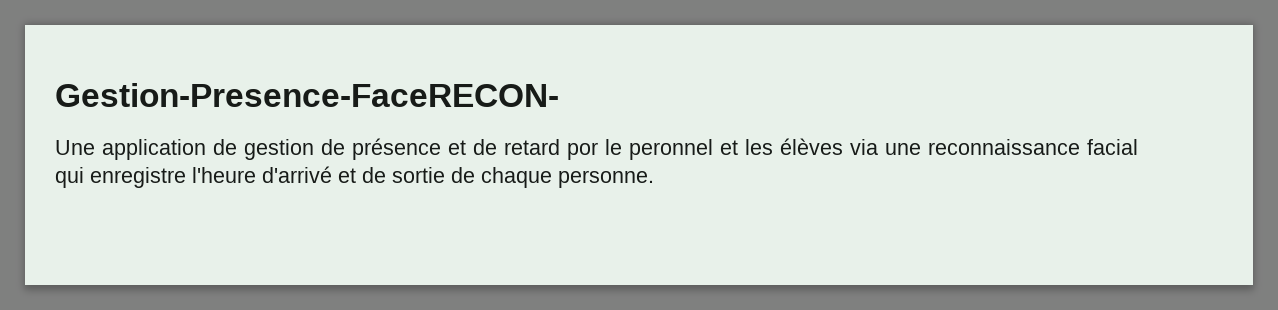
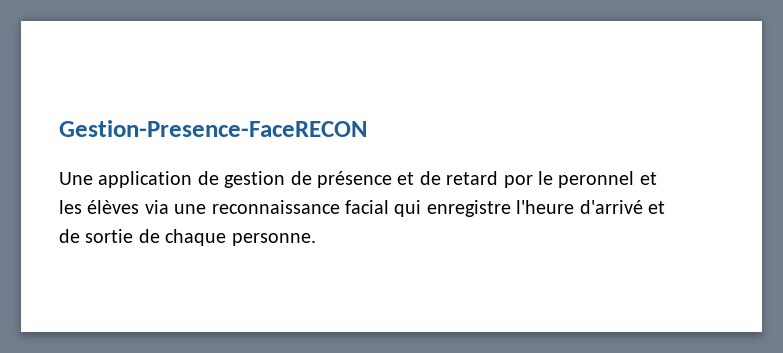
[55,83,559,107] Gestion-Presence-FaceRECON- -> [59,120,367,137] Gestion-Presence-FaceRECON

